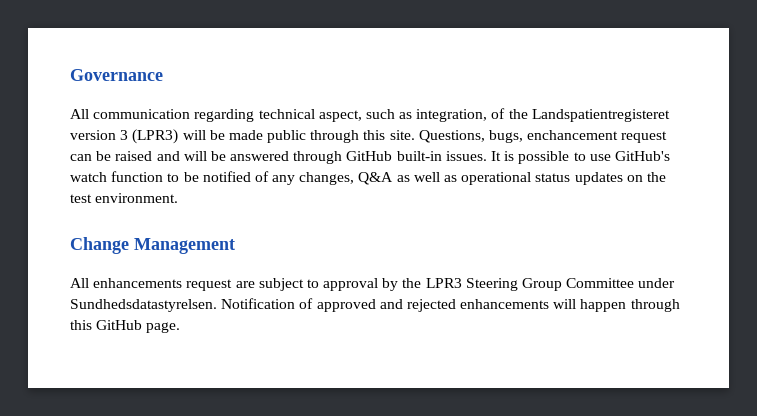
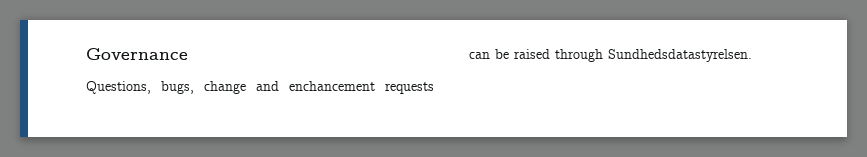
[70,108,670,122] [70,129,668,144] [70,151,670,164] [70,171,666,185] [70,193,179,203] [70,237,235,254] [70,278,676,291] [70,298,680,312] [70,320,181,333] All communication regarding technical aspect, such as integration, of the Landspatientregisteret version 3 (LPR3) will be made public through this site. Questions, bugs, enchancement request can be raised and will be answered through GitHub built-in issues. It is possible to use GitHub's watch function to be notified of any changes, Q&A as well as operational status updates on the test environment. // Change Management // All enhancements request are subject to approval by the LPR3 Steering Group Committee under Sundhedsdatastyrelsen. Notification of approved and rejected enhancements will happen through this GitHub page. -> [86,81,434,94] [469,49,752,62] Questions, bugs, change and enchancement requests can be raised through Sundhedsdatastyrelsen.

